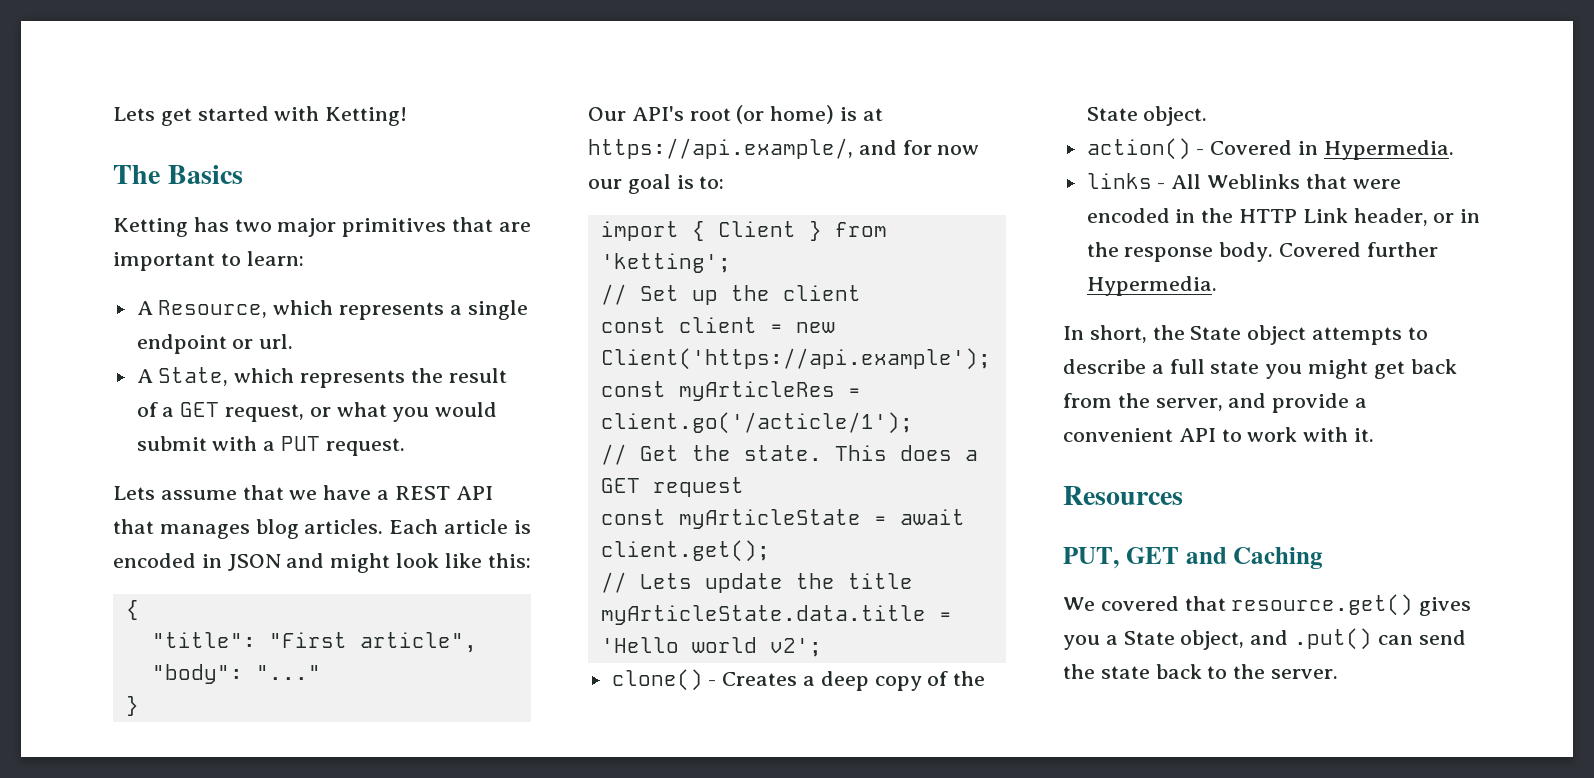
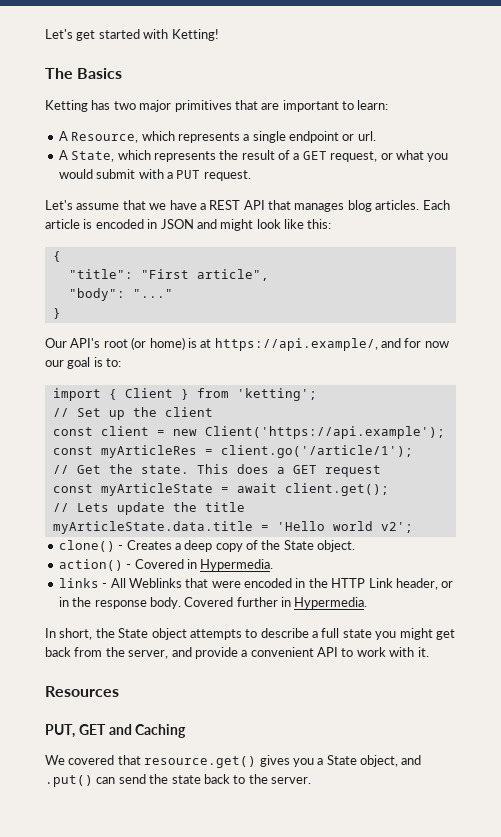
[113,107,155,121] Lets -> [45,29,73,39] Let's
[113,486,155,500] Lets -> [45,200,73,210] Let's
[600,412,913,434] client.go('/acticle/1'); -> [220,445,413,458] client.go('/article/1');
(1438, 249) none -> [281,597,291,607] in

